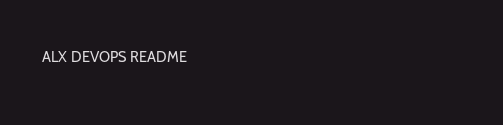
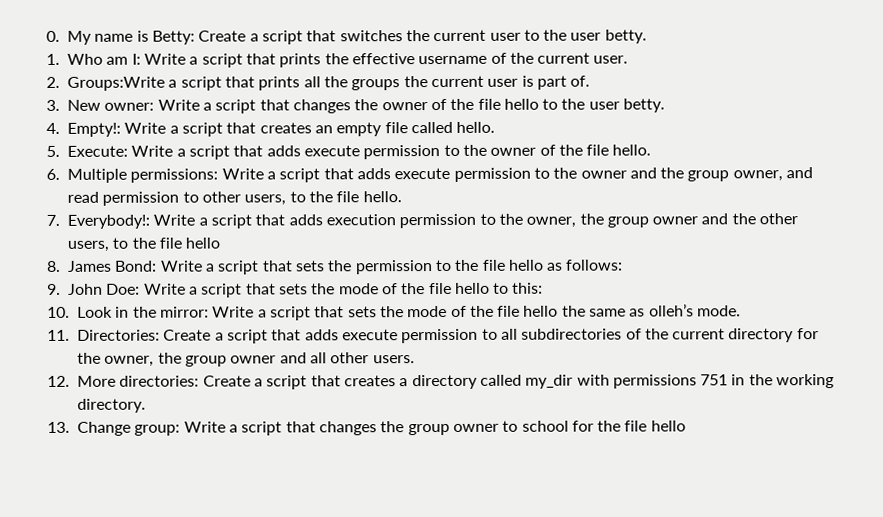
[42,51,187,62] ALX DEVOPS README -> [46,29,647,45] [46,52,629,68] [46,75,591,91] [46,98,666,114] [46,121,496,137] [46,144,652,160] [46,167,814,183] [67,191,402,206] [46,213,799,229] [67,237,221,252] [47,259,624,275] [47,282,544,298] [47,303,742,321] [47,328,819,344] [77,352,415,367] [47,374,835,390] [77,398,146,413] [47,420,686,436] 0. My name is Betty: Create a script that switches the current user to the user betty. // 1. Who am I: Write a script that prints the effective username of the current user. // 2. Groups:Write a script that prints all the groups the current user is part of. // 3. New owner: Write a script that changes the owner of the file hello to the user betty. // 4. Empty!: Write a script that creates an empty file called hello. // 5. Execute: Write a script that adds execute permission to the owner of the file hello. // 6. Multiple permissions: Write a script that adds execute permission to the owner and the group owner, and read permission to other users, to the file hello. // 7. Everybody!: Write a script that adds execution permission to the owner, the group owner and the other users, to the file hello // 8. James Bond: Write a script that sets the permission to the file hello as follows: // 9. John Doe: Write a script that sets the mode of the file hello to this: // 10. Look in the mirror: Write a script that sets the mode of the file hello the same as olleh’s mode. // 11. Directories: Create a script that adds execute permission to all subdirectories of the current directory for the owner, the group owner and all other users. // 12. More directories: Create a script that creates a directory called my_dir with permissions 751 in the working directory. // 13. Change group: Write a script that changes the group owner to school for the file hello

